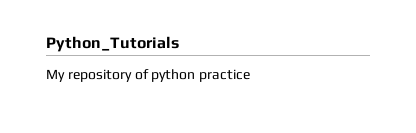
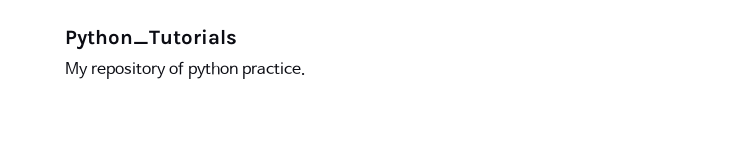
[199,69,251,82] practice -> [241,62,306,79] practice.

